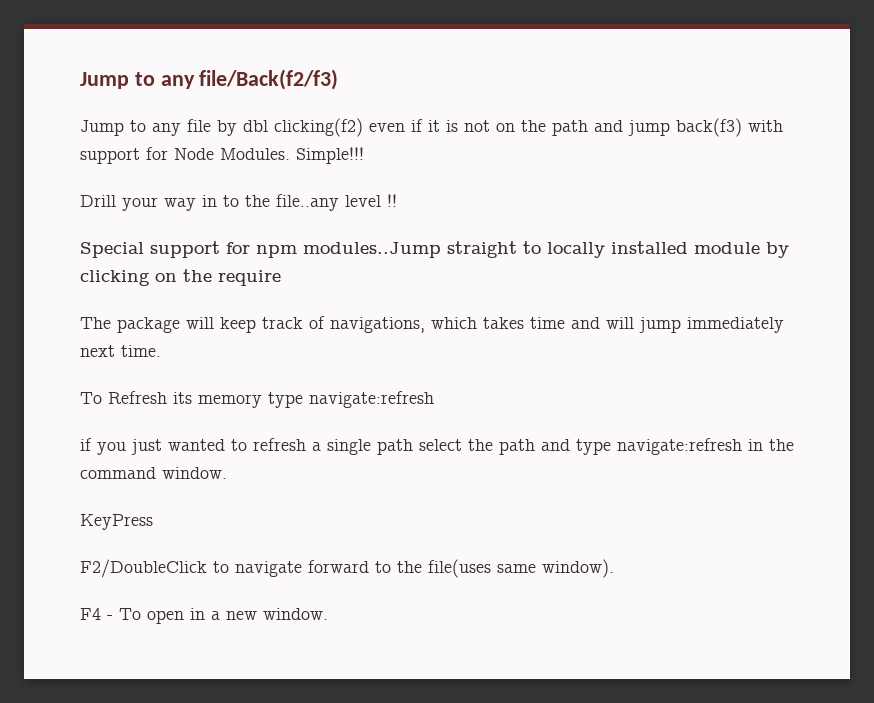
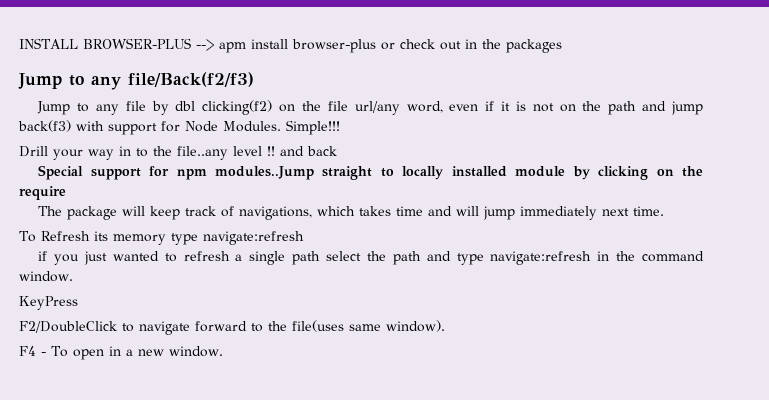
(80, 80) none -> [19,38,562,53] INSTALL BROWSER-PLUS --> apm install browser-plus or check out in the packages //
(363, 127) none -> [279,101,443,115] on the file url/any word,
(397, 200) none -> [280,146,337,156] and back

